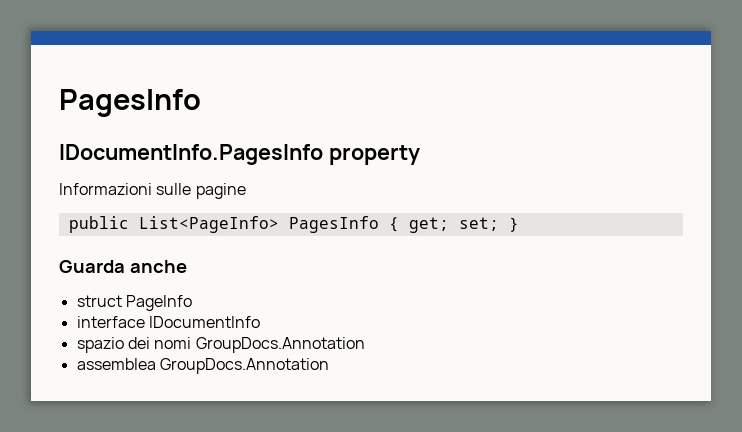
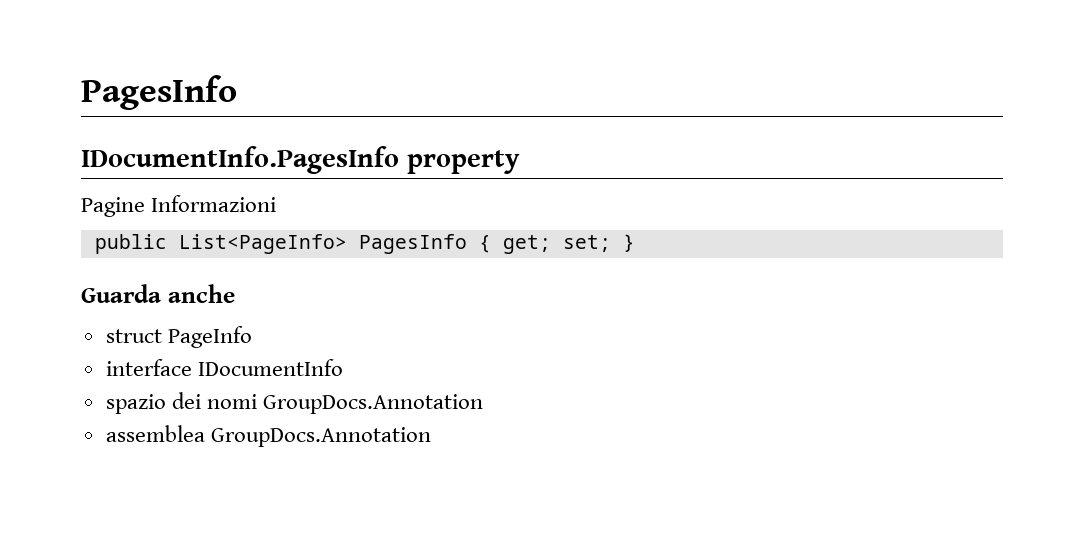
(420, 155) none -> [81,197,145,217] Pagine
[156,183,246,199] sulle pagine -> (277, 203) none

